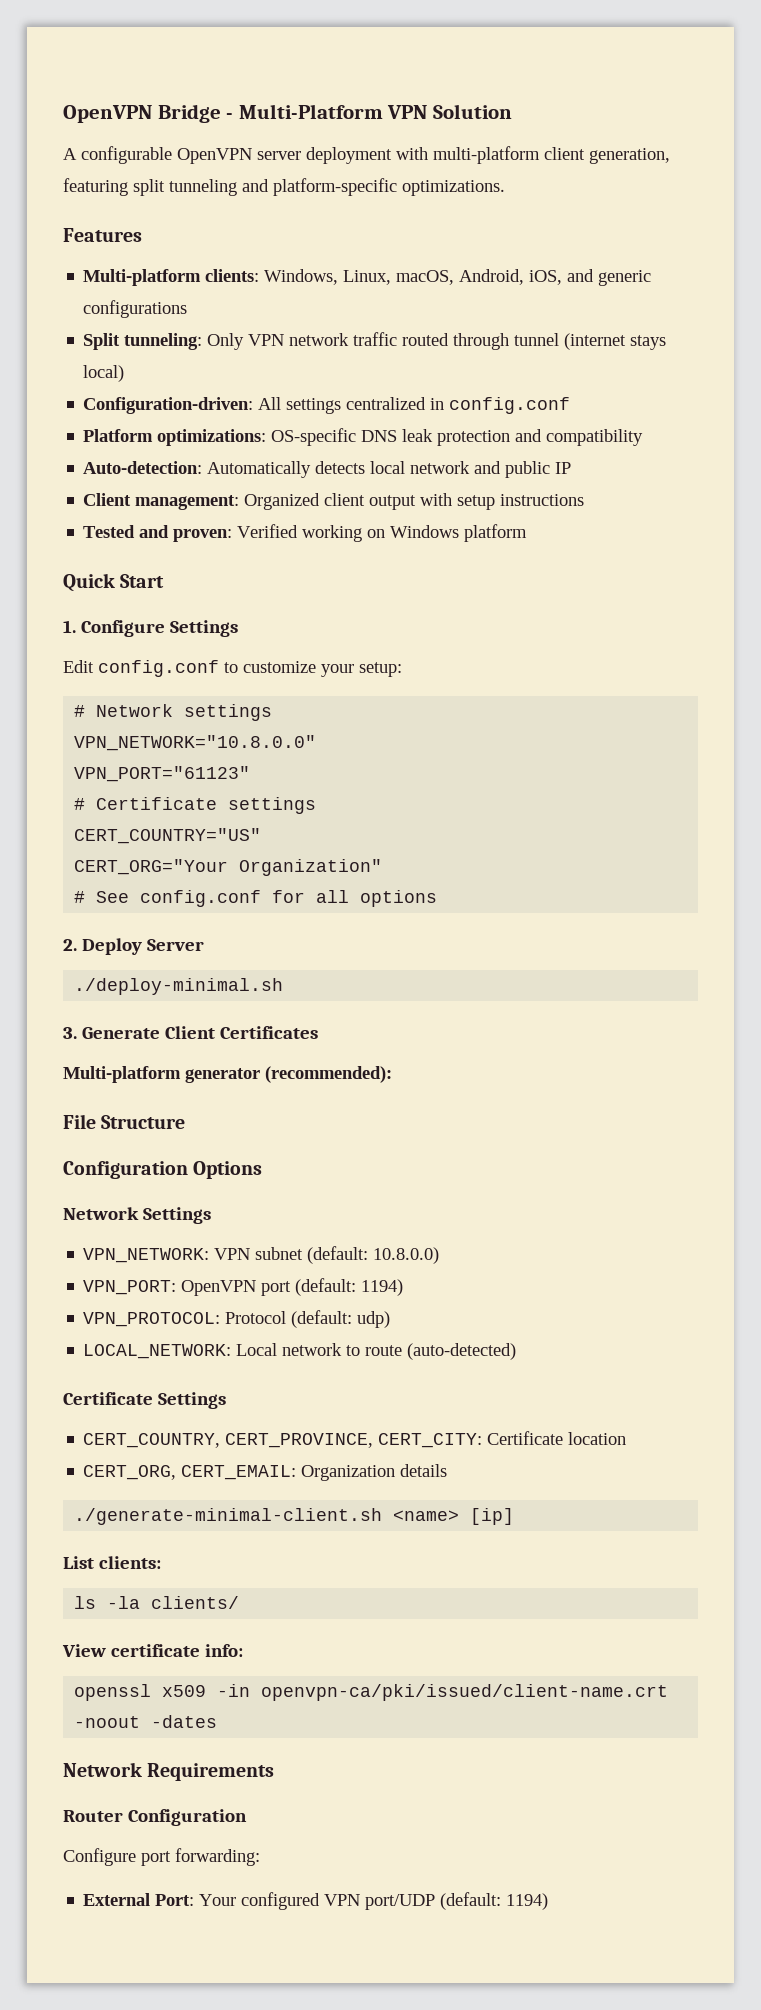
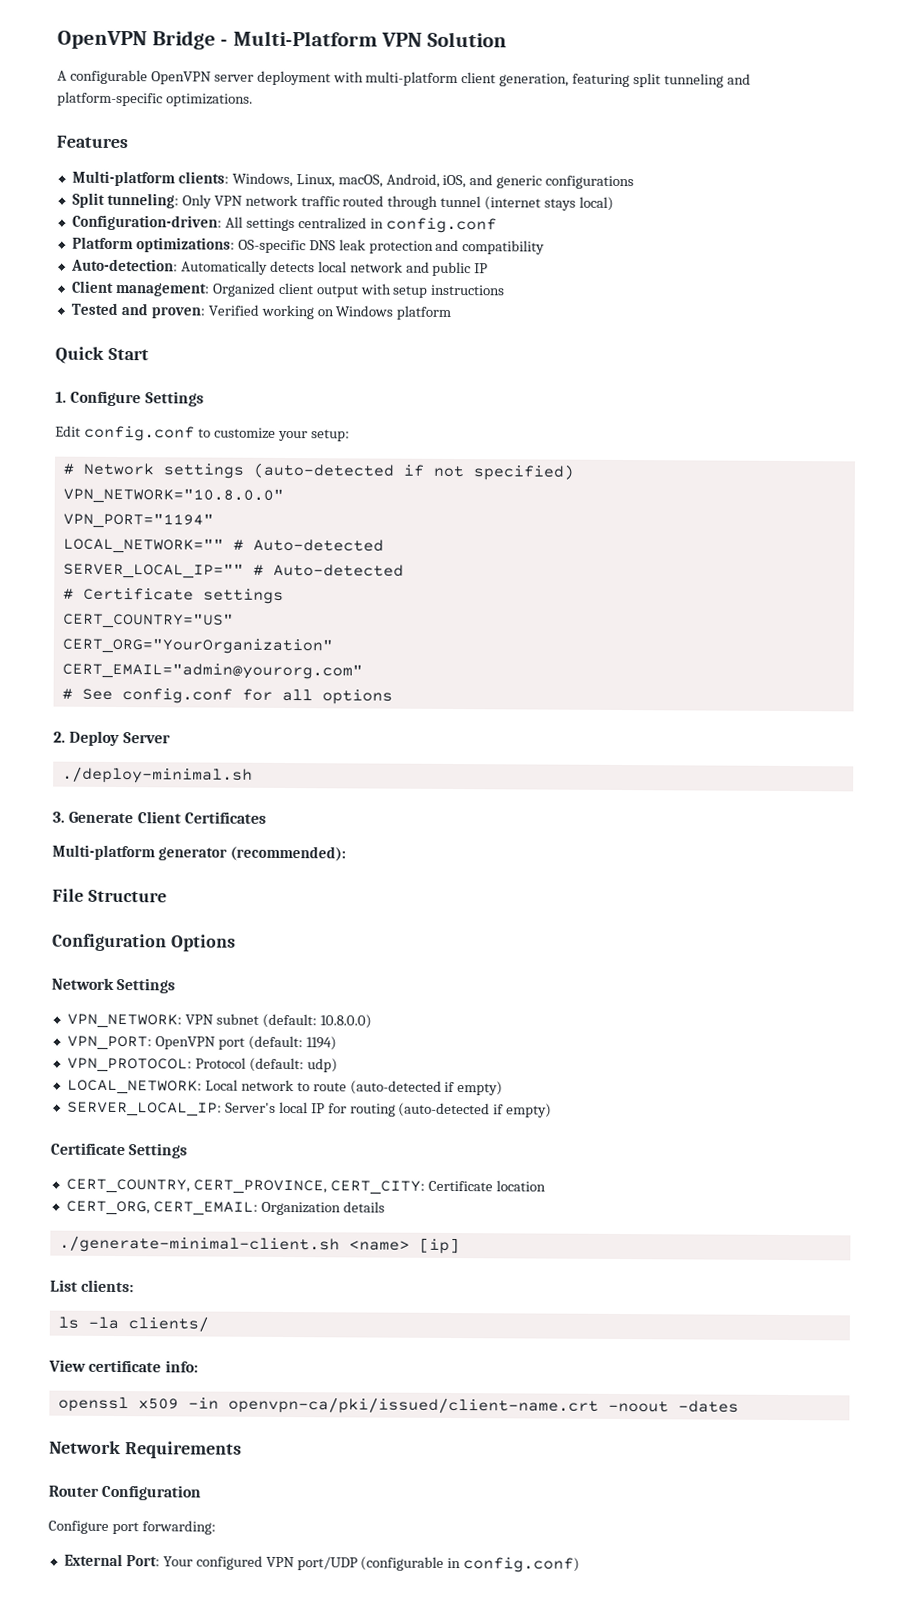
[74,735,317,751] [74,766,251,782] // VPN_NETWORK="10.8.0.0" // VPN_PORT="61123" -> [252,462,574,481] [62,487,284,504] [62,512,214,529] [62,537,384,554] [62,562,404,579] (auto-detected if not specified) // VPN_NETWORK="10.8.0.0" // VPN_PORT="1194" // LOCAL_NETWORK="" # Auto-detected // SERVER_LOCAL_IP="" # Auto-detected
[74,859,383,876] CERT_ORG="Your Organization" -> [61,637,333,655] [61,662,363,680] CERT_ORG="YourOrganization" // CERT_EMAIL="admin@yourorg.com"
[407,1343,517,1360] (auto-detected) -> [349,1080,504,1096] [66,1101,553,1118] (auto-detected if empty) // SERVER_LOCAL_IP: Server's local IP for routing (auto-detected if empty)
[440,1892,549,1910] (default: 1194) -> [360,1556,581,1573] (configurable in config.conf)

